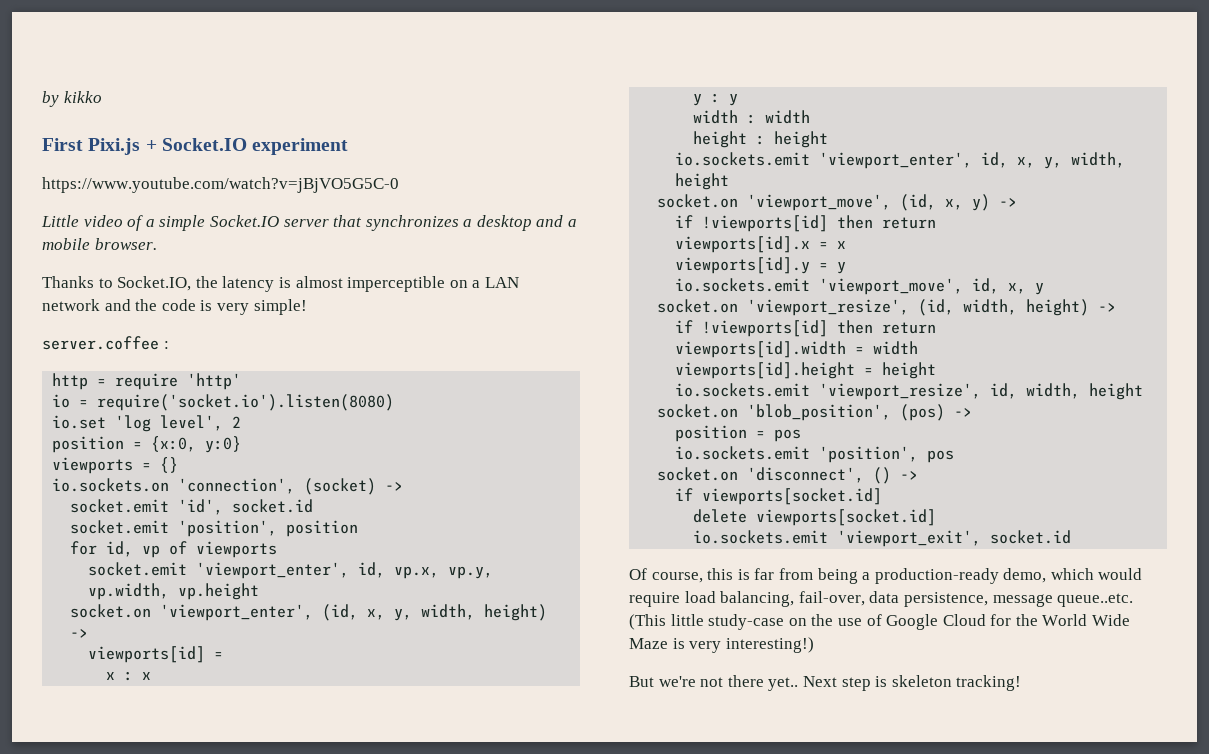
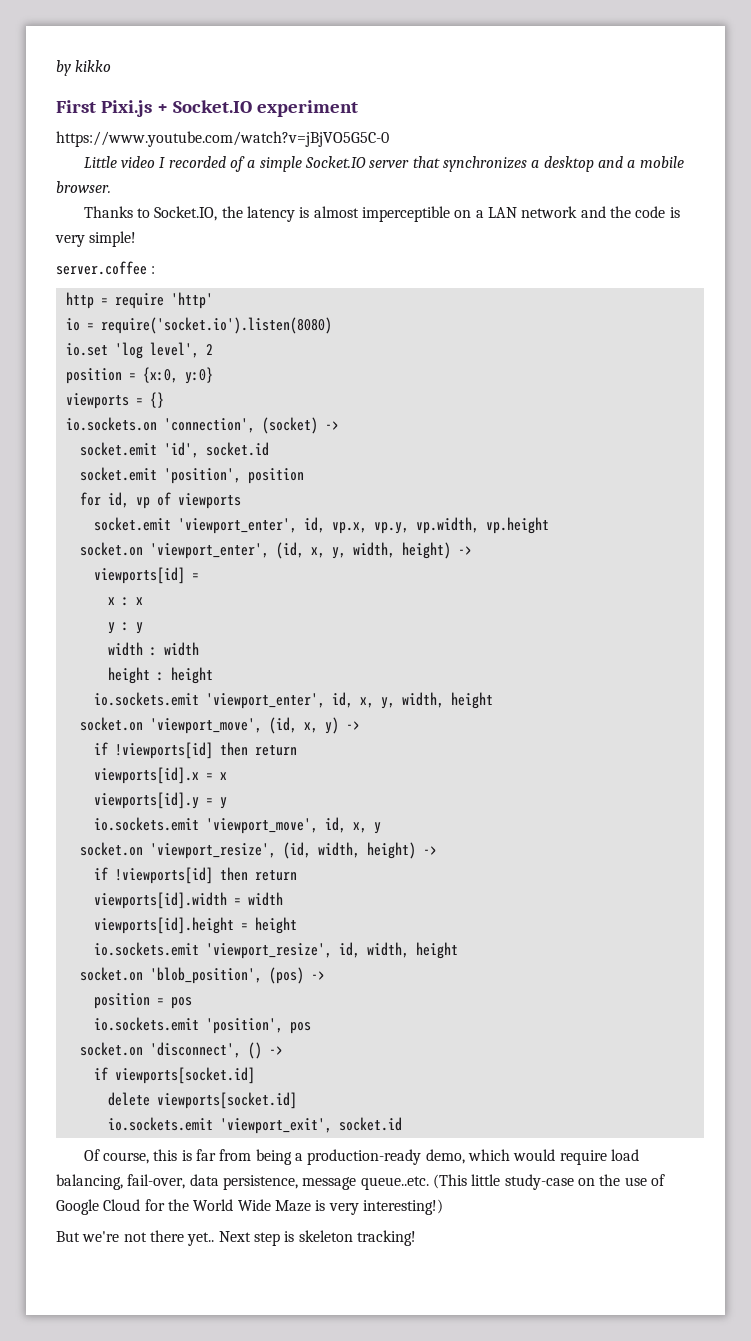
(123, 221) none -> [159,156,226,168] I recorded

